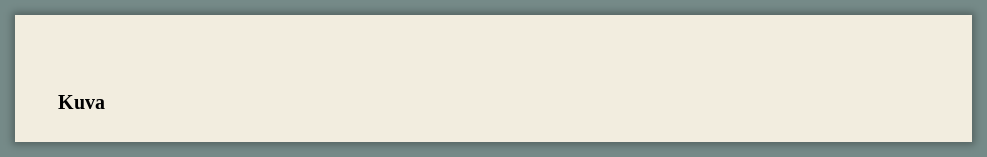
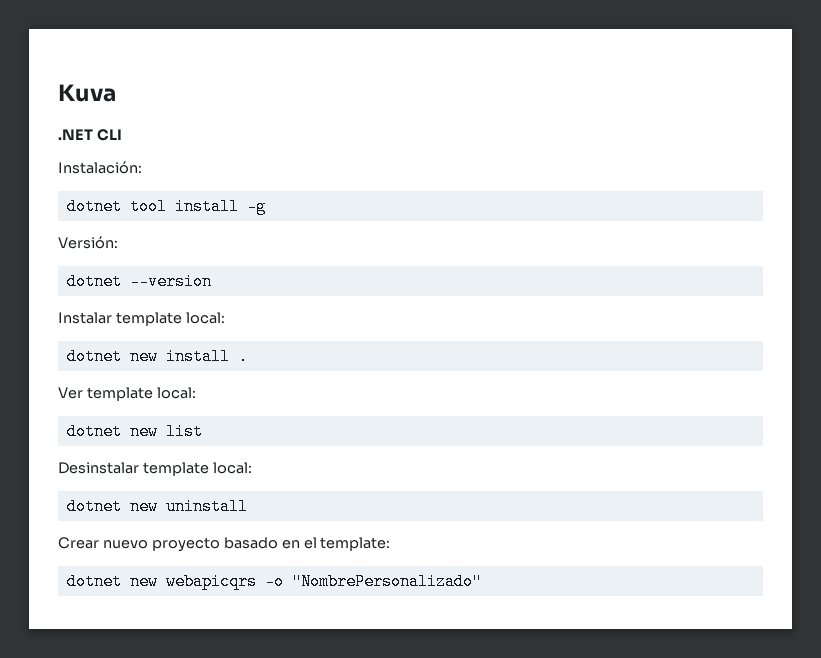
(105, 102) none -> [58,129,122,141] [58,161,142,174] [66,198,266,215] [58,236,118,249] [66,273,212,290] [58,312,225,326] [66,348,248,365] [58,387,196,401] [66,423,203,440] [58,462,252,476] [66,498,248,515] [58,537,391,552] [66,573,482,590] // .NET CLI // Instalación: // dotnet tool install -g // Versión: // dotnet --version // Instalar template local: // dotnet new install . // Ver template local: // dotnet new list // Desinstalar template local: // dotnet new uninstall // Crear nuevo proyecto basado en el template: // dotnet new webapicqrs -o "NombrePersonalizado"

